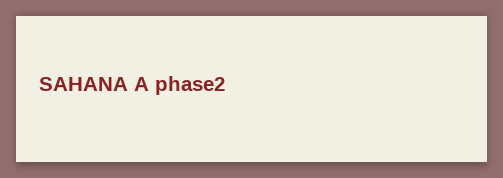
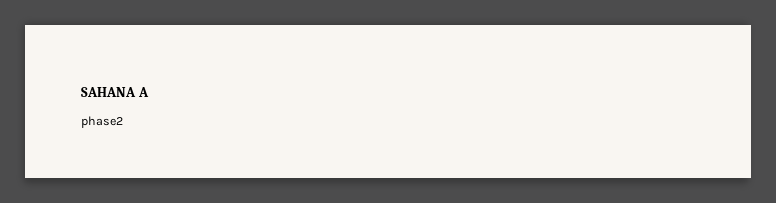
(149, 84) none -> (149, 92) //

